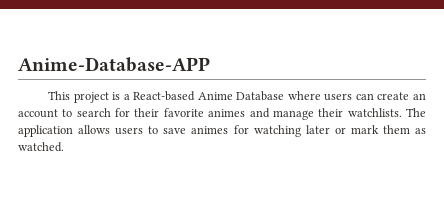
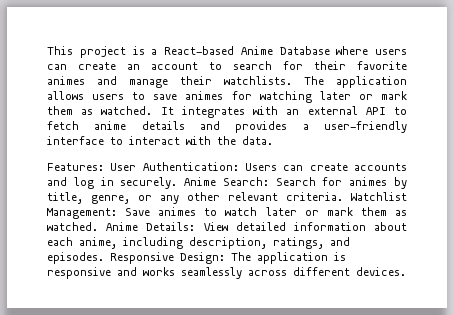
[18,57,210,72] Anime-Database-APP // -> (47, 50) none
(64, 147) none -> [160,106,407,118] [47,121,408,133] [47,136,273,145] [47,162,407,171] [47,177,407,189] [47,192,407,204] [47,207,407,219] [47,222,407,231] [47,237,350,249] [47,252,346,264] [47,267,406,279] It integrates with an external API to fetch anime details and provides a user-friendly interface to interact with the data. // Features: User Authentication: Users can create accounts and log in securely. Anime Search: Search for animes by title, genre, or any other relevant criteria. Watchlist Management: Save animes to watch later or mark them as watched. Anime Details: View detailed information about each anime, including description, ratings, and episodes. Responsive Design: The application is responsive and works seamlessly across different devices.

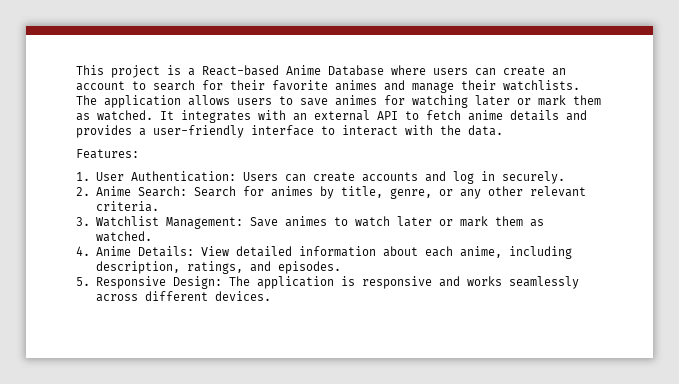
(104, 167) none -> [76,172,90,181] // 1.
(178, 183) none -> [76,187,90,196] // 2.
(343, 196) none -> [76,217,90,226] // 3.
(98, 226) none -> [76,246,90,256] // 4.
(104, 258) none -> [76,277,90,286] // 5.

